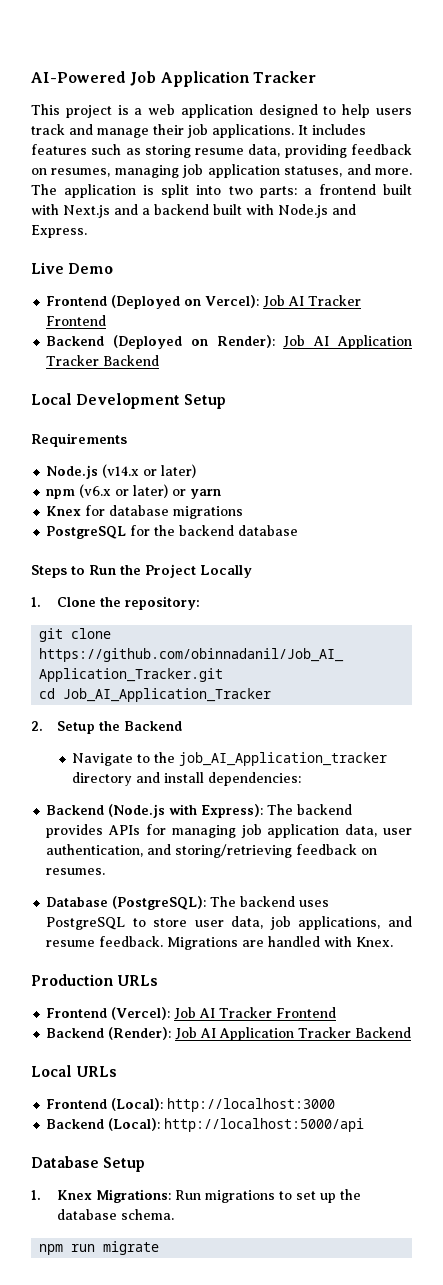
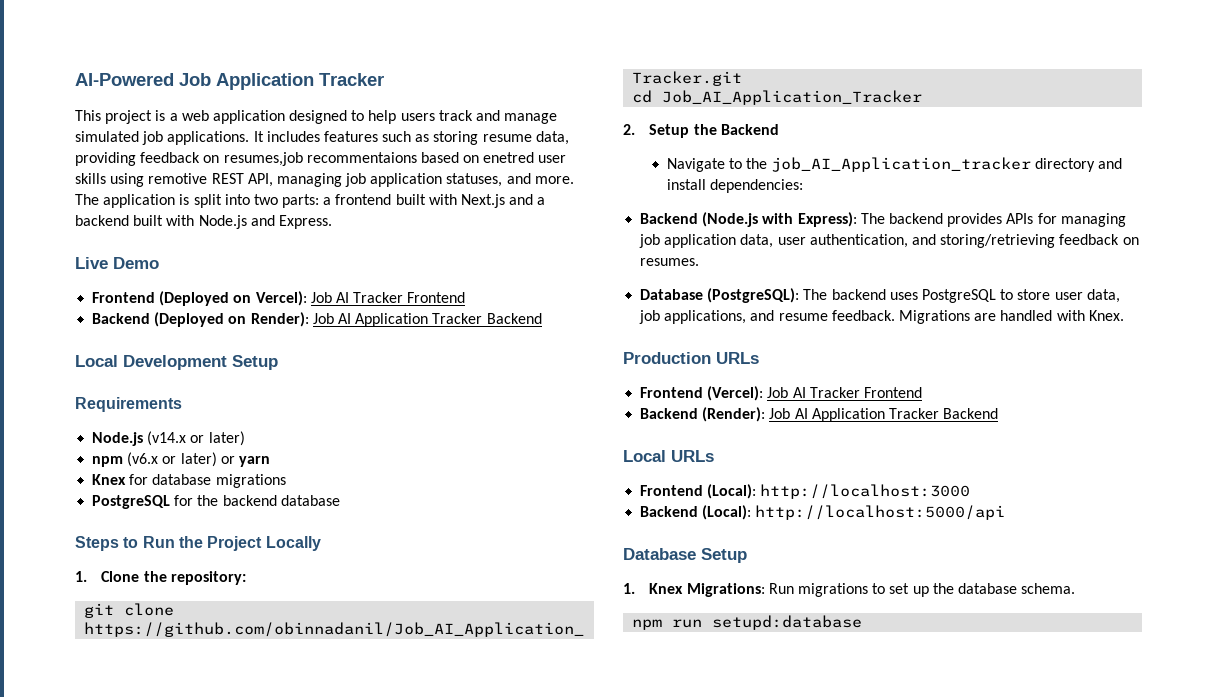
[153,124,184,135] their -> [75,131,139,142] simulated
[51,168,111,177] resumes, -> [223,152,567,166] [75,173,273,187] resumes,job recommentaions based on enetred user skills using remotive REST API,
[103,1241,160,1255] migrate -> [712,615,863,630] setupd:database

